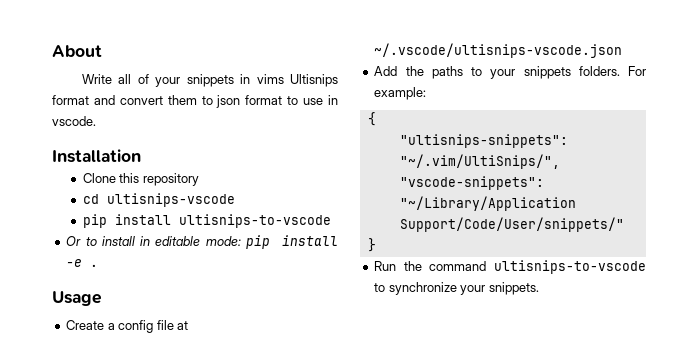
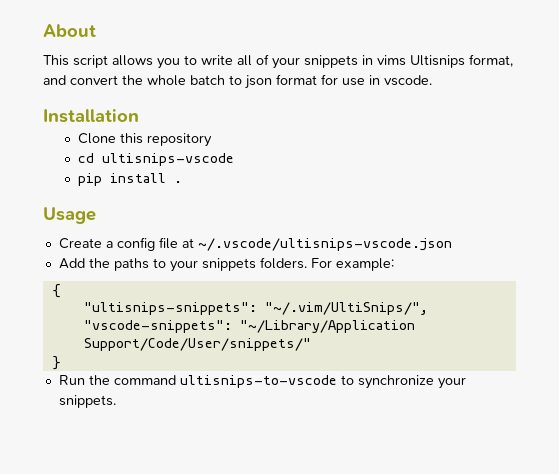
[81,74,112,84] Write -> [43,55,233,69] This script allows you to write
[52,95,89,105] format -> [469,54,513,67] format,
[167,95,197,105] them -> [122,75,225,86] the whole batch
[287,96,299,105] to -> [321,74,338,85] for
[178,214,331,228] [66,235,338,249] [66,259,83,267] ultisnips-to-vscode // Or to install in editable mode: pip install -e -> (166, 178) none

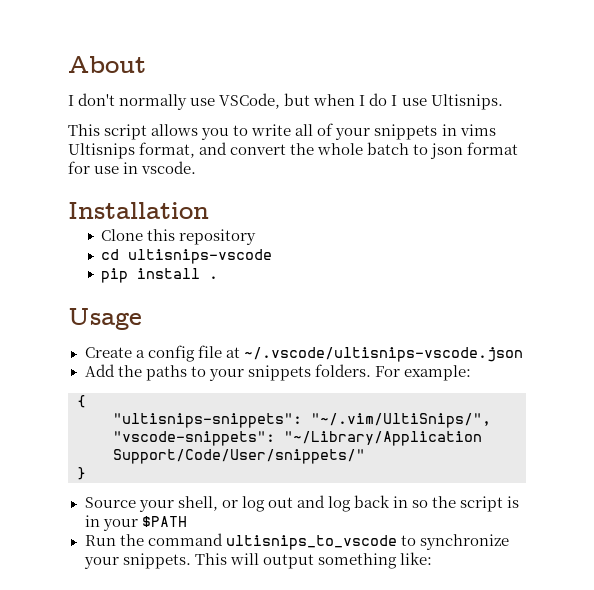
(96, 30) none -> [68,93,503,110] // I don't normally use VSCode, but when I do I use Ultisnips.
(61, 363) none -> [84,495,520,512] [84,515,187,531] // Source your shell, or log out and log back in so the script is in your $PATH
[179,375,337,388] ultisnips-to-vscode -> [225,535,397,550] ultisnips_to_vscode
(116, 401) none -> [194,552,432,569] This will output something like:

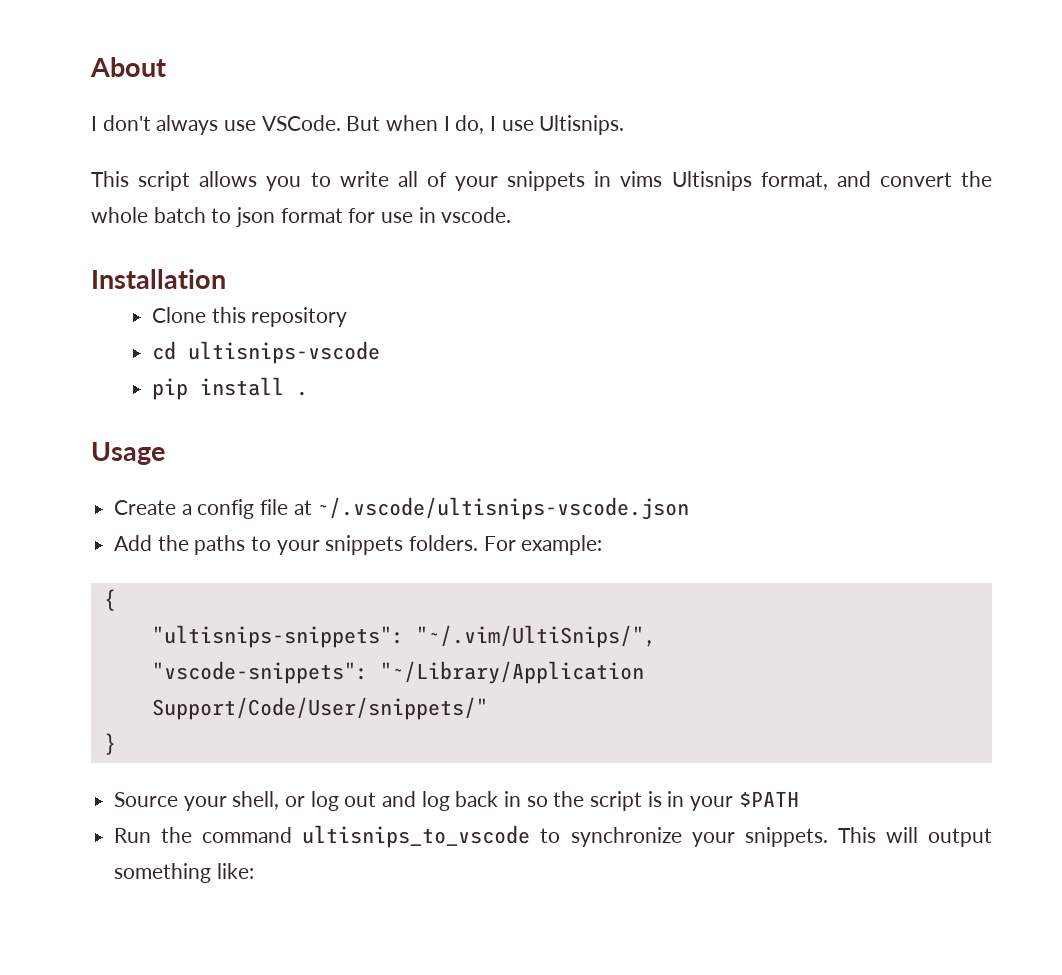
[119,93,311,110] normally use VSCode, but -> [156,115,381,135] always use VSCode. But
[369,93,388,106] do -> [455,115,485,134] do,

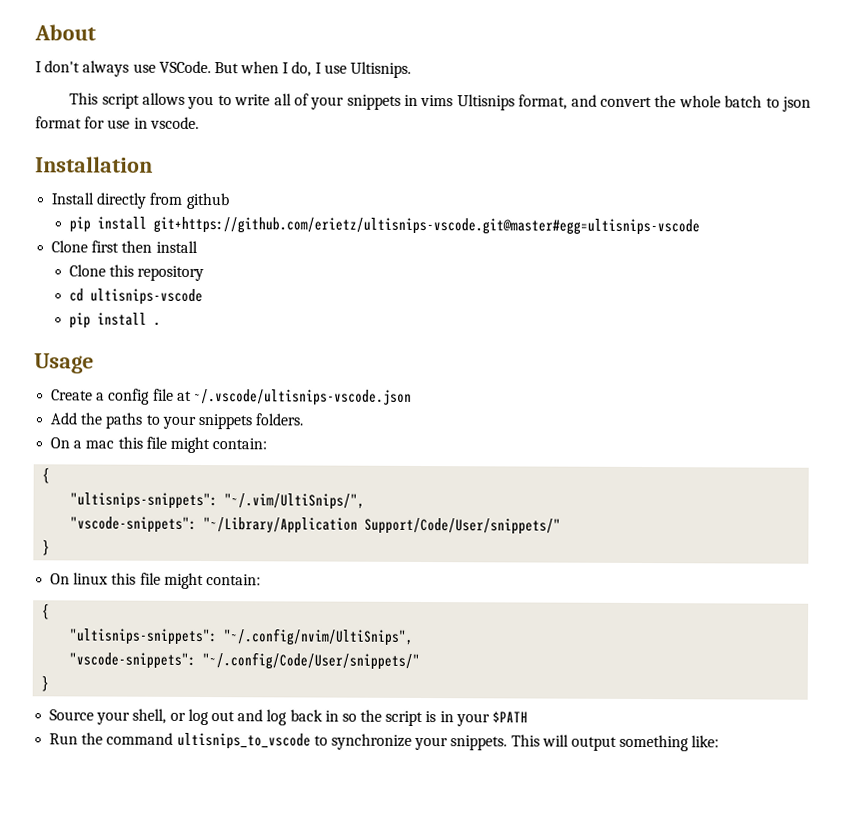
(226, 279) none -> [51,192,229,210] [68,216,700,236] [51,240,198,253] // Install directly from github // pip install git+https://github.com/erietz/ultisnips-vscode.git@master#egg=ultisnips-vscode // Clone first then install
[483,535,603,555] For example: -> [50,436,268,454] // On a mac this file might contain:
(116, 744) none -> [50,572,261,590] [42,603,51,620] [69,628,415,646] [69,652,421,670] [41,675,50,692] // On linux this file might contain: // { // "ultisnips-snippets": "~/.config/nvim/UltiSnips", // "vscode-snippets": "~/.config/Code/User/snippets/" // }

